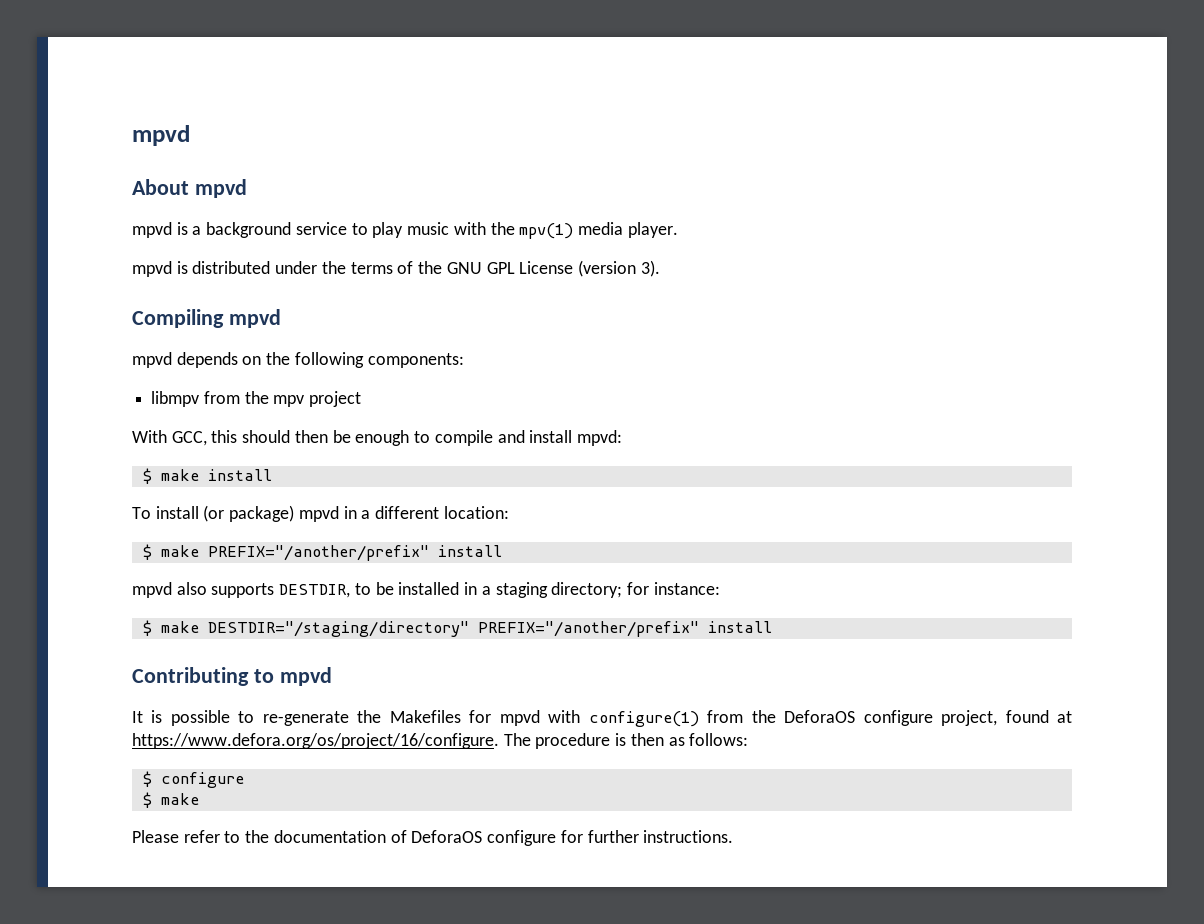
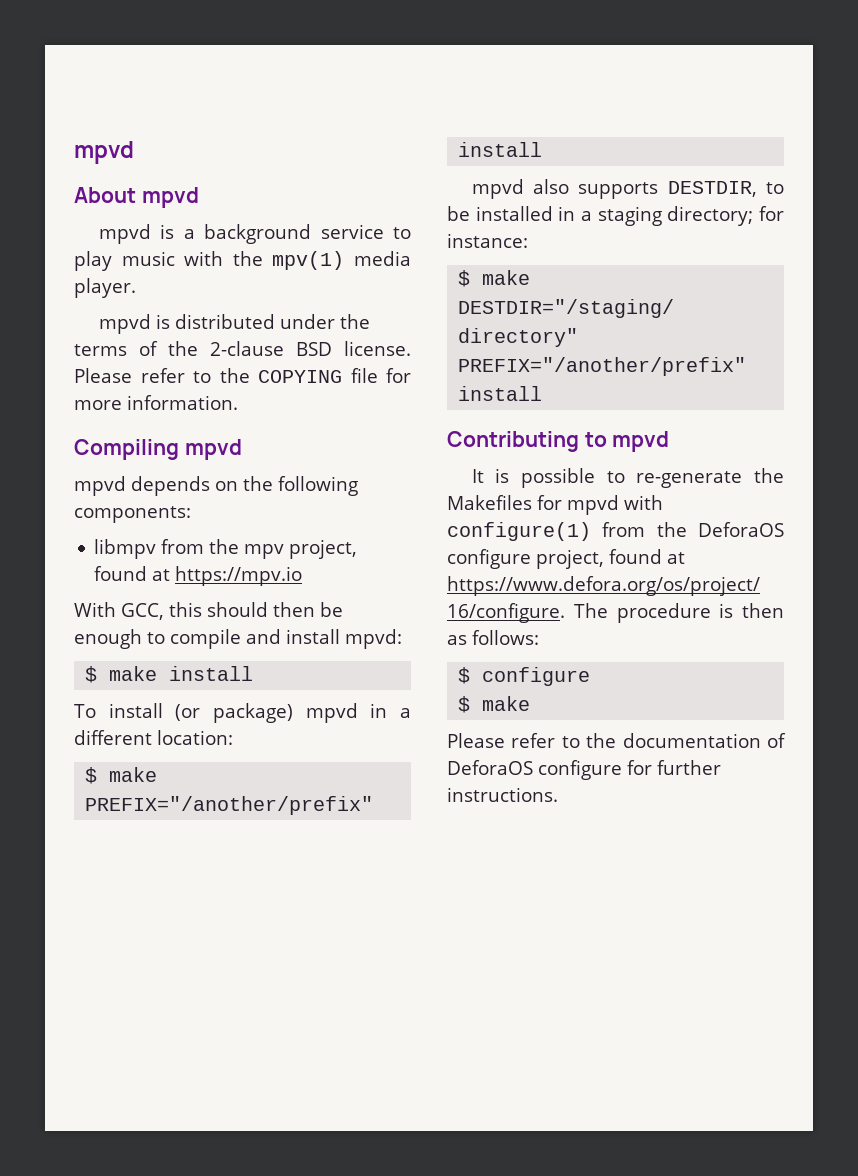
[446,260,660,277] GNU GPL License (version 3). -> [210,341,411,356] [74,368,411,383] [74,395,238,410] 2-clause BSD license. Please refer to the COPYING file for more information.
[309,391,362,407] project -> [289,539,358,559] [94,566,303,586] project, found at https://mpv.io

